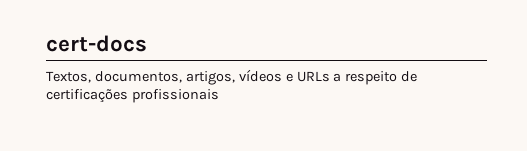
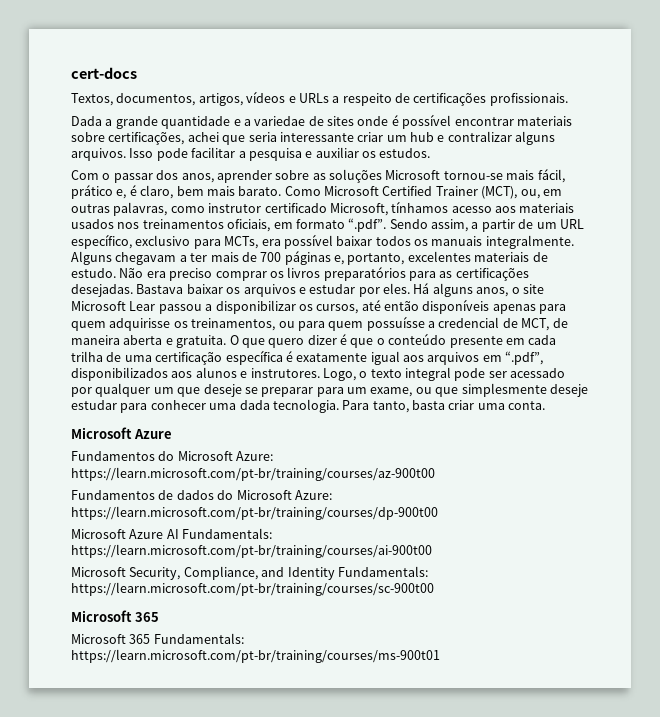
[131,89,219,103] profissionais -> [489,93,568,106] [71,114,572,129] [71,131,556,145] [71,147,431,161] [71,169,565,183] [71,185,562,199] [71,201,575,216] [71,218,584,232] [71,234,574,249] [71,251,548,265] [71,267,529,281] [71,283,544,297] [71,299,567,314] [71,316,568,331] [71,333,557,348] [71,350,544,365] [71,367,566,381] [71,383,588,397] [71,399,546,413] [71,427,172,439] [71,451,274,461] [71,467,435,481] [71,490,332,500] [71,506,438,520] [71,528,273,539] [71,544,432,558] [71,566,428,580] [71,582,434,596] [71,610,159,622] [71,633,244,644] [71,649,440,663] profissionais. // Dada a grande quantidade e a variedae de sites onde é possível encontrar materiais sobre certificações, achei que seria interessante criar um hub e contralizar alguns arquivos. Isso pode facilitar a pesquisa e auxiliar os estudos. // Com o passar dos anos, aprender sobre as soluções Microsoft tornou-se mais fácil, prático e, é claro, bem mais barato. Como Microsoft Certified Trainer (MCT), ou, em outras palavras, como instrutor certificado Microsoft, tínhamos acesso aos materiais usados nos treinamentos oficiais, em formato “.pdf”. Sendo assim, a partir de um URL específico, exclusivo para MCTs, era possível baixar todos os manuais integralmente. Alguns chegavam a ter mais de 700 páginas e, portanto, excelentes materiais de estudo. Não era preciso comprar os livros preparatórios para as certificações desejadas. Bastava baixar os arquivos e estudar por eles. Há alguns anos, o site Microsoft Lear passou a disponibilizar os cursos, até então disponíveis apenas para quem adquirisse os treinamentos, ou para quem possuísse a credencial de MCT, de maneira aberta e gratuita. O que quero dizer é que o conteúdo presente em cada trilha de uma certificação específica é exatamente igual aos arquivos em “.pdf”, disponibilizados aos alunos e instrutores. Logo, o texto integral pode ser acessado por qualquer um que deseje se preparar para um exame, ou que simplesmente deseje estudar para conhecer uma dada tecnologia. Para tanto, basta criar uma conta. // Microsoft Azure // Fundamentos do Microsoft Azure: https://learn.microsoft.com/pt-br/training/courses/az-900t00 // Fundamentos de dados do Microsoft Azure: https://learn.microsoft.com/pt-br/training/courses/dp-900t00 // Microsoft Azure AI Fundamentals: https://learn.microsoft.com/pt-br/training/courses/ai-900t00 // Microsoft Security, Compliance, and Identity Fundamentals: https://learn.microsoft.com/pt-br/training/courses/sc-900t00 // Microsoft 365 // Microsoft 365 Fundamentals: https://learn.microsoft.com/pt-br/training/courses/ms-900t01

